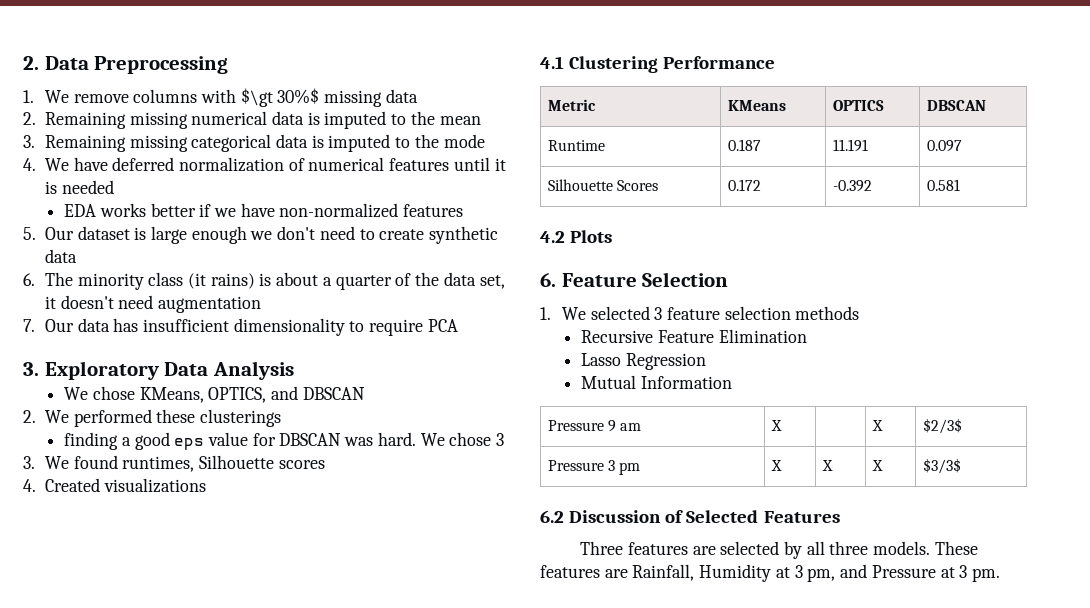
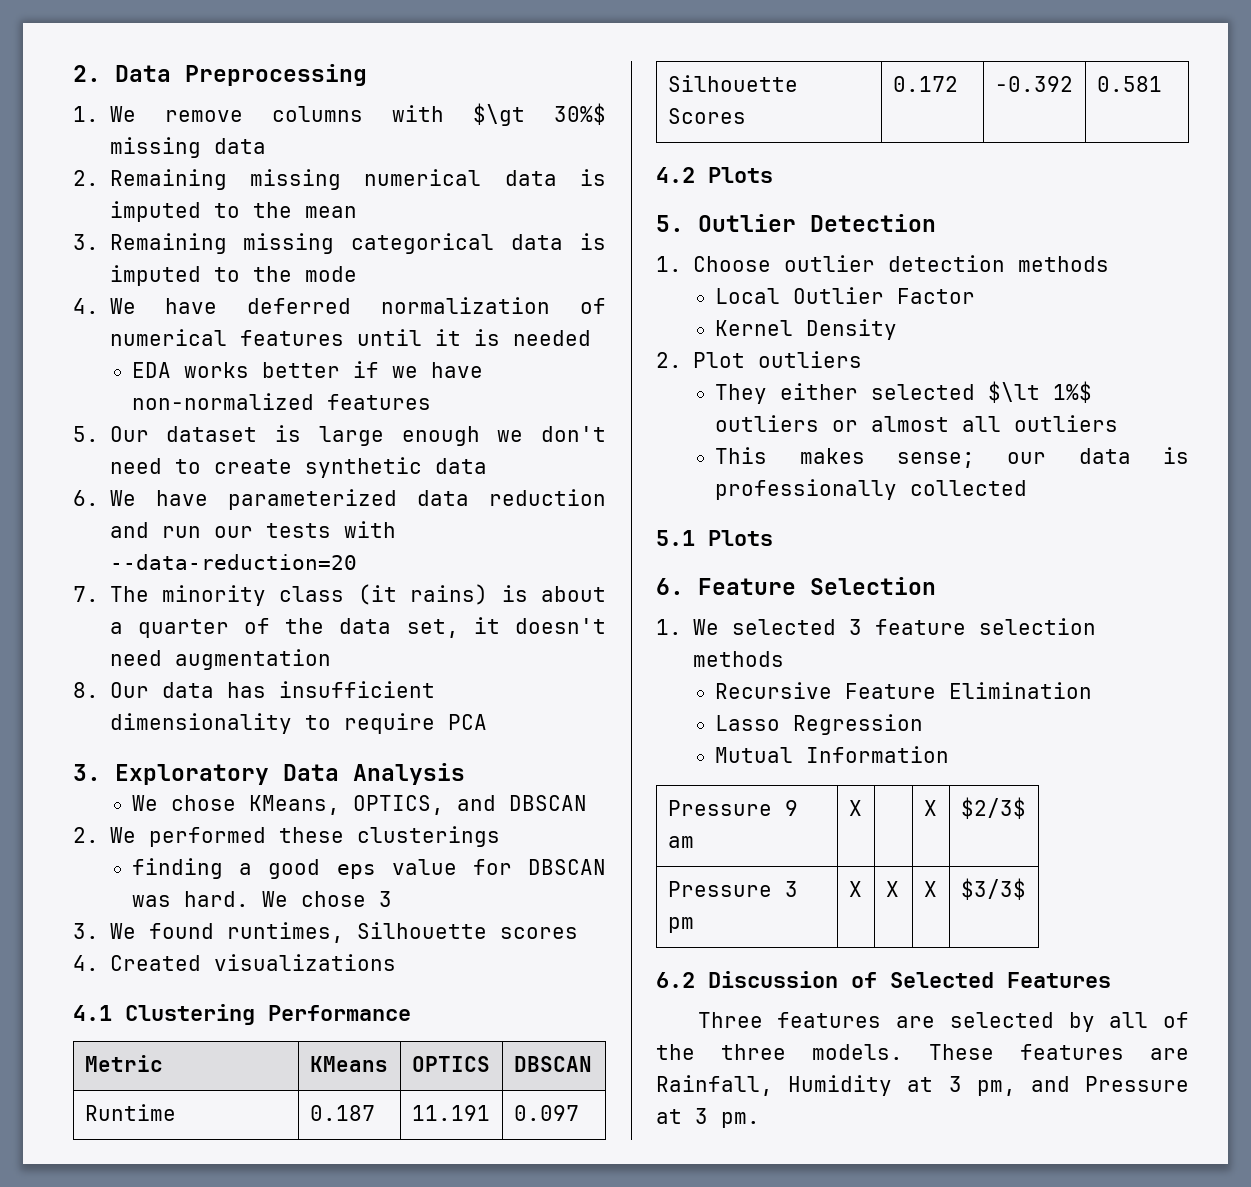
(35, 279) none -> [109,489,606,510] [109,521,396,538] [109,554,357,570] [73,586,99,602] We have parameterized data reduction and run our tests with --data-reduction=20 // 7.
[23,319,35,332] 7. -> [73,682,99,698] 8.
(613, 236) none -> [656,214,936,232] [656,255,1109,272] [715,287,976,304] [715,319,898,340] [656,351,862,368] [715,381,1093,404] [715,415,1119,432] [715,447,1189,468] [715,479,1028,500] [656,530,773,546] // 5. Outlier Detection // 1. Choose outlier detection methods // Local Outlier Factor // Kernel Density // 2. Plot outliers // They either selected $\lt 1%$ outliers or almost all outliers // This makes sense; our data is professionally collected // 5.1 Plots
(825, 548) none -> [1163,1012,1189,1028] [656,1044,695,1060] of the

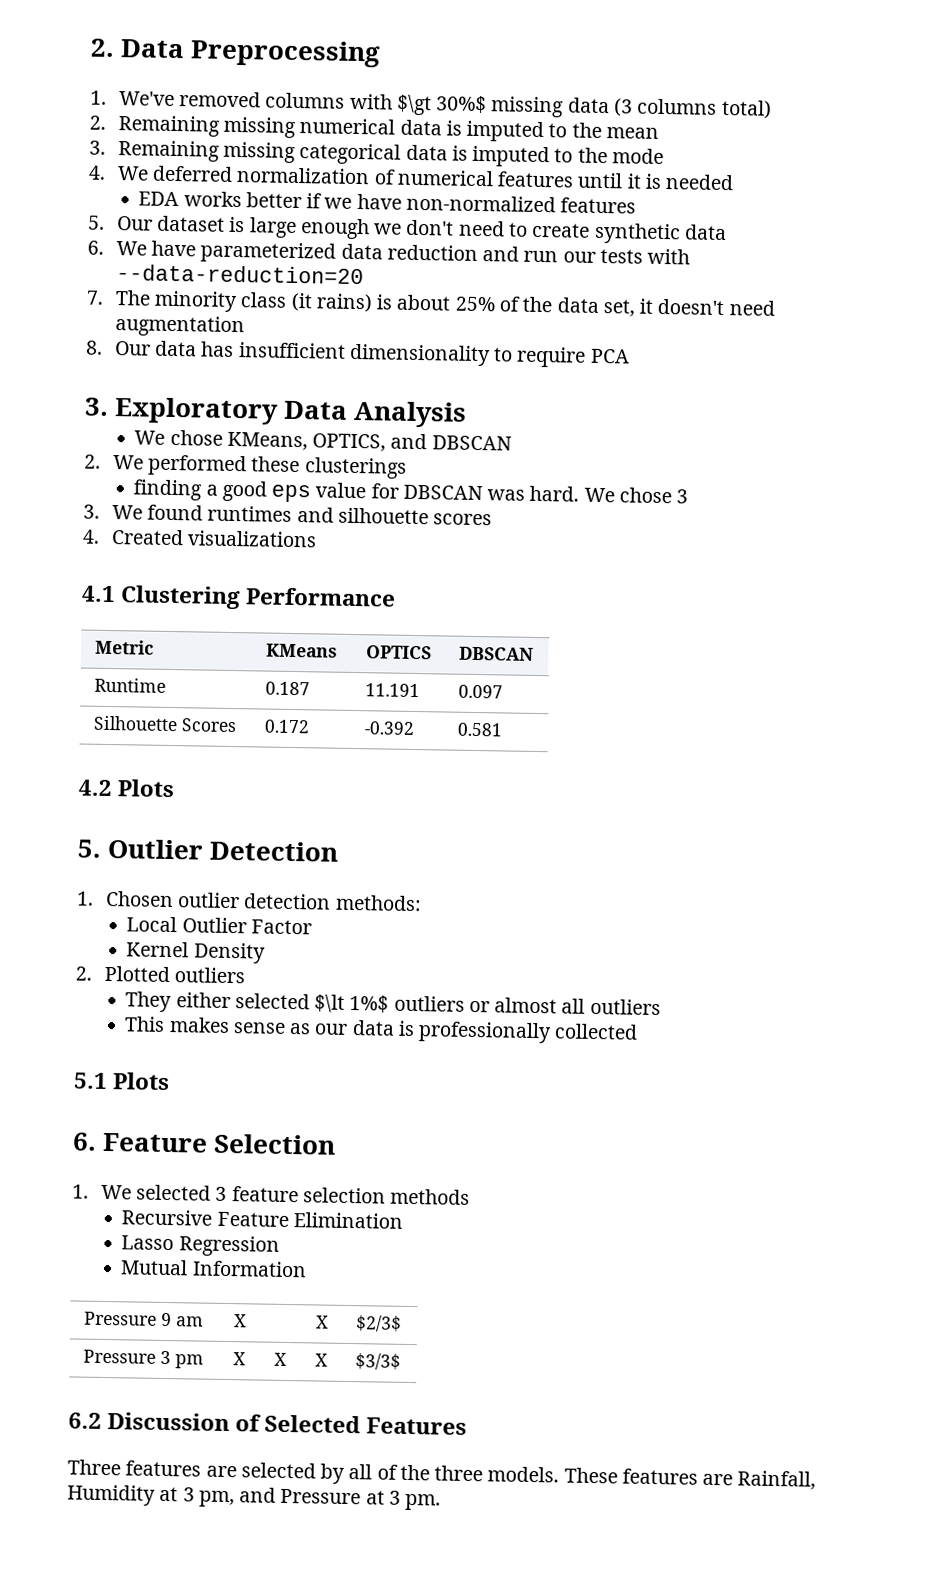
[109,106,243,122] We remove -> [118,91,262,108] We've removed
(266, 146) none -> [612,98,772,119] (3 columns total)
[165,298,218,314] have -> (149, 173) none
[109,619,229,638] a quarter -> [454,296,495,312] 25%
[226,922,487,943] runtimes, Silhouette -> [207,505,429,525] runtimes and silhouette
[692,256,771,272] Choose -> [104,890,174,908] Chosen
[1017,256,1109,272] methods -> [334,894,422,912] methods:
[692,352,745,368] Plot -> [103,965,170,983] Plotted
[896,452,975,468] sense; -> [232,1022,312,1035] sense as

